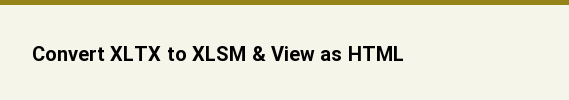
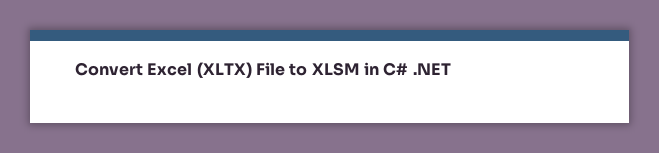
[110,46,404,61] XLTX to XLSM & View as HTML -> [147,62,451,78] Excel (XLTX) File to XLSM in C# .NET

